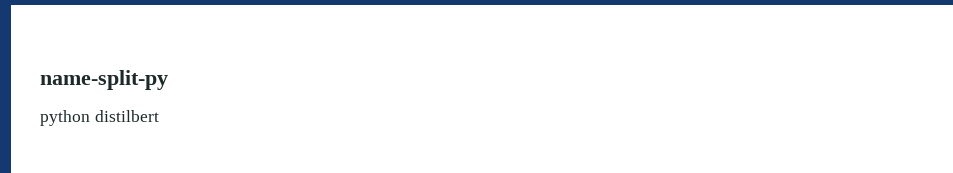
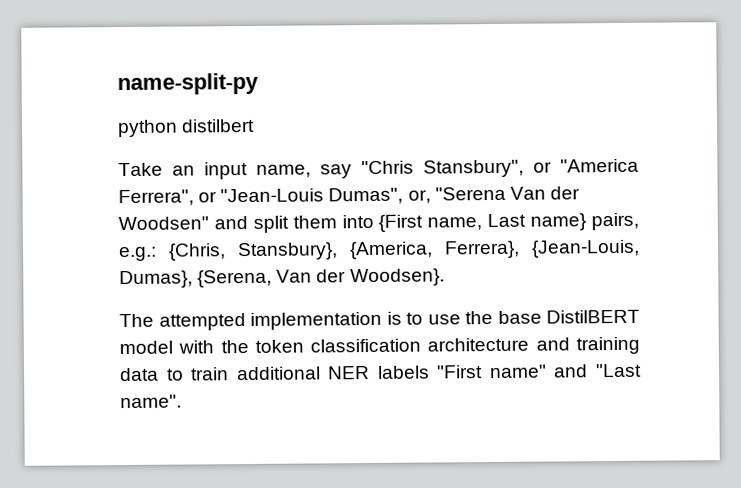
(159, 116) none -> [118,158,639,180] [118,186,580,207] [118,212,639,233] [119,239,640,262] [119,268,445,289] [119,309,640,331] [119,336,640,355] [120,363,642,382] [120,394,182,409] // Take an input name, say "Chris Stansbury", or "America Ferrera", or "Jean-Louis Dumas", or, "Serena Van der Woodsen" and split them into {First name, Last name} pairs, e.g.: {Chris, Stansbury}, {America, Ferrera}, {Jean-Louis, Dumas}, {Serena, Van der Woodsen}. // The attempted implementation is to use the base DistilBERT model with the token classification architecture and training data to train additional NER labels "First name" and "Last name".

